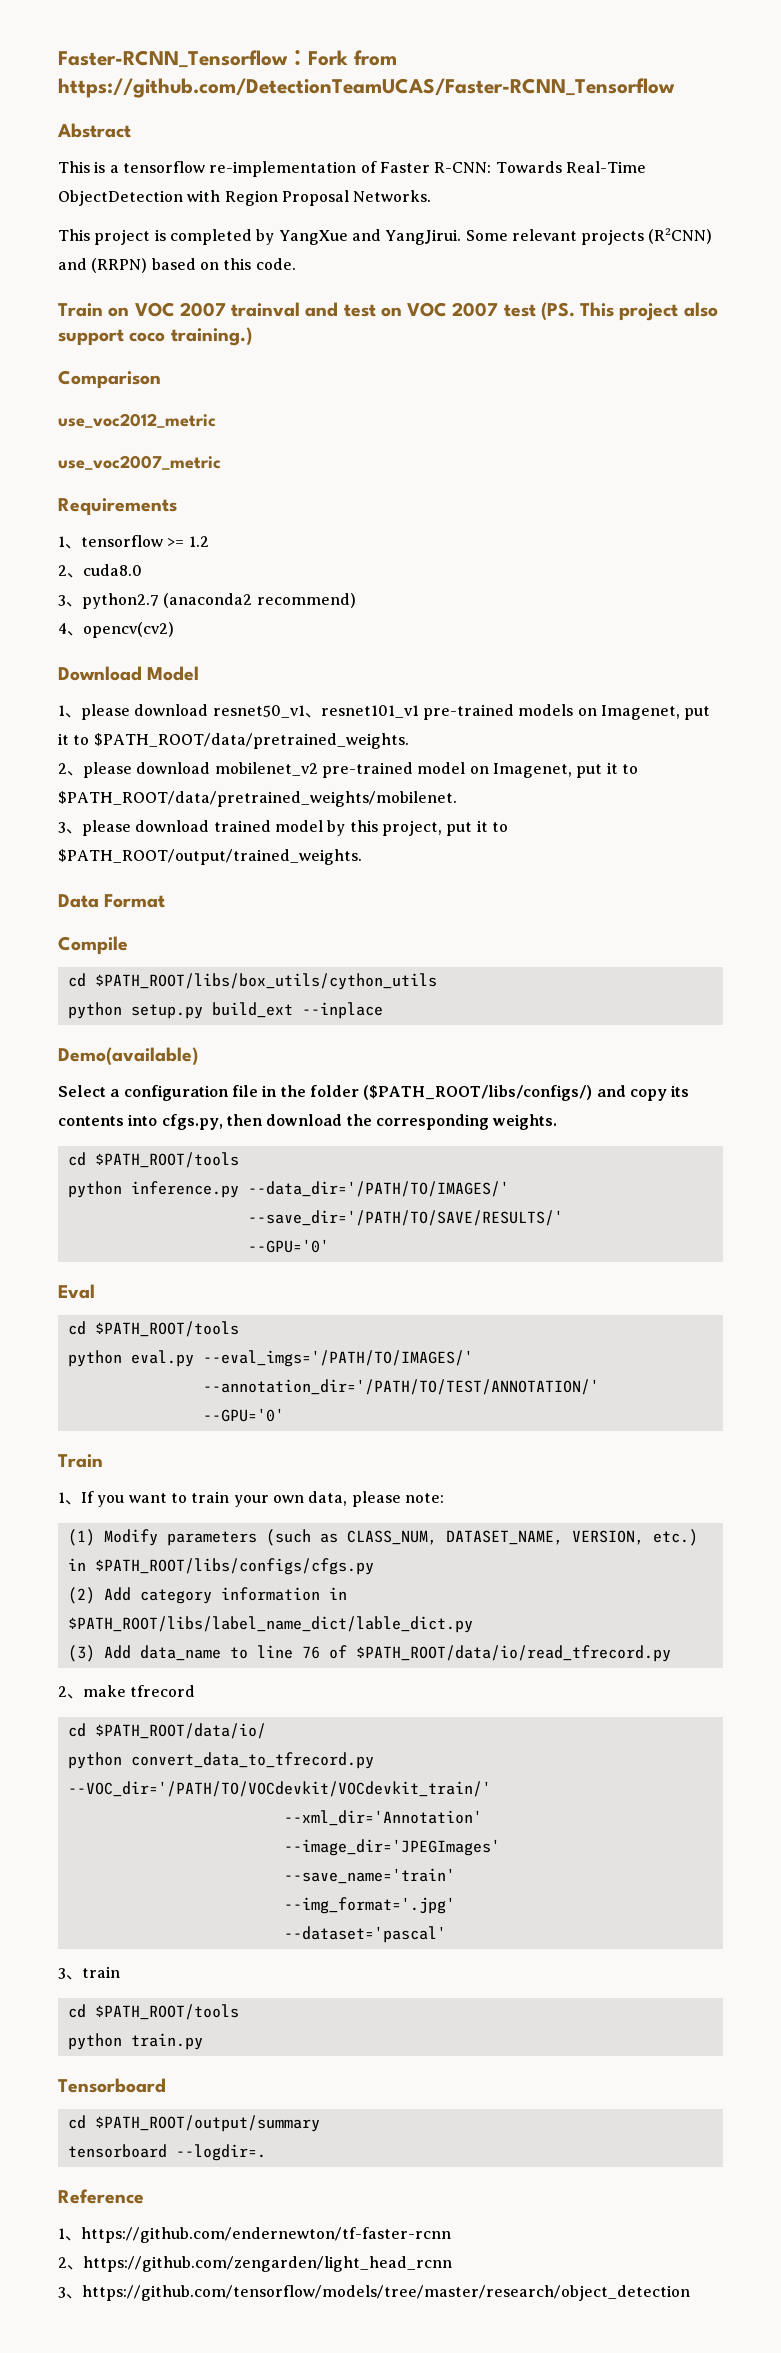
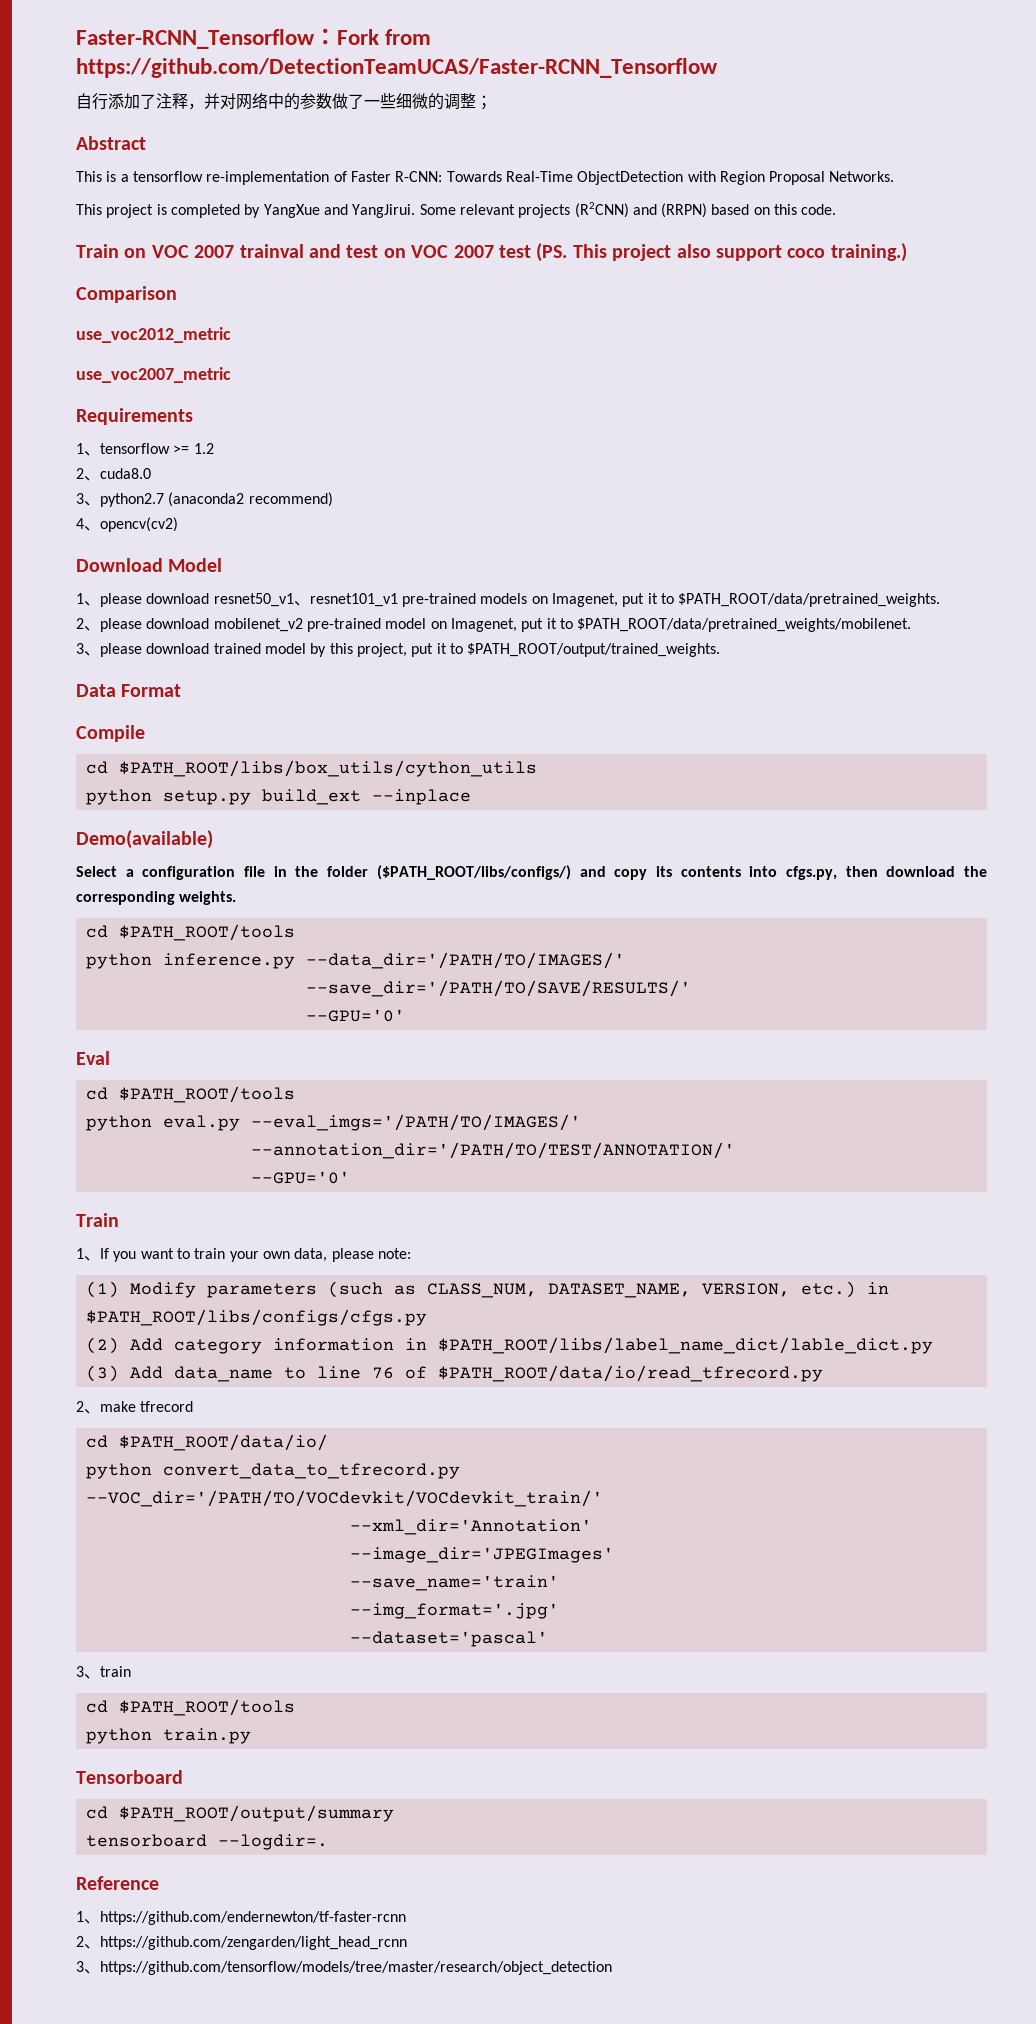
(675, 88) none -> [76,92,492,110] // 自行添加了注释，并对网络中的参数做了一些细微的调整；

